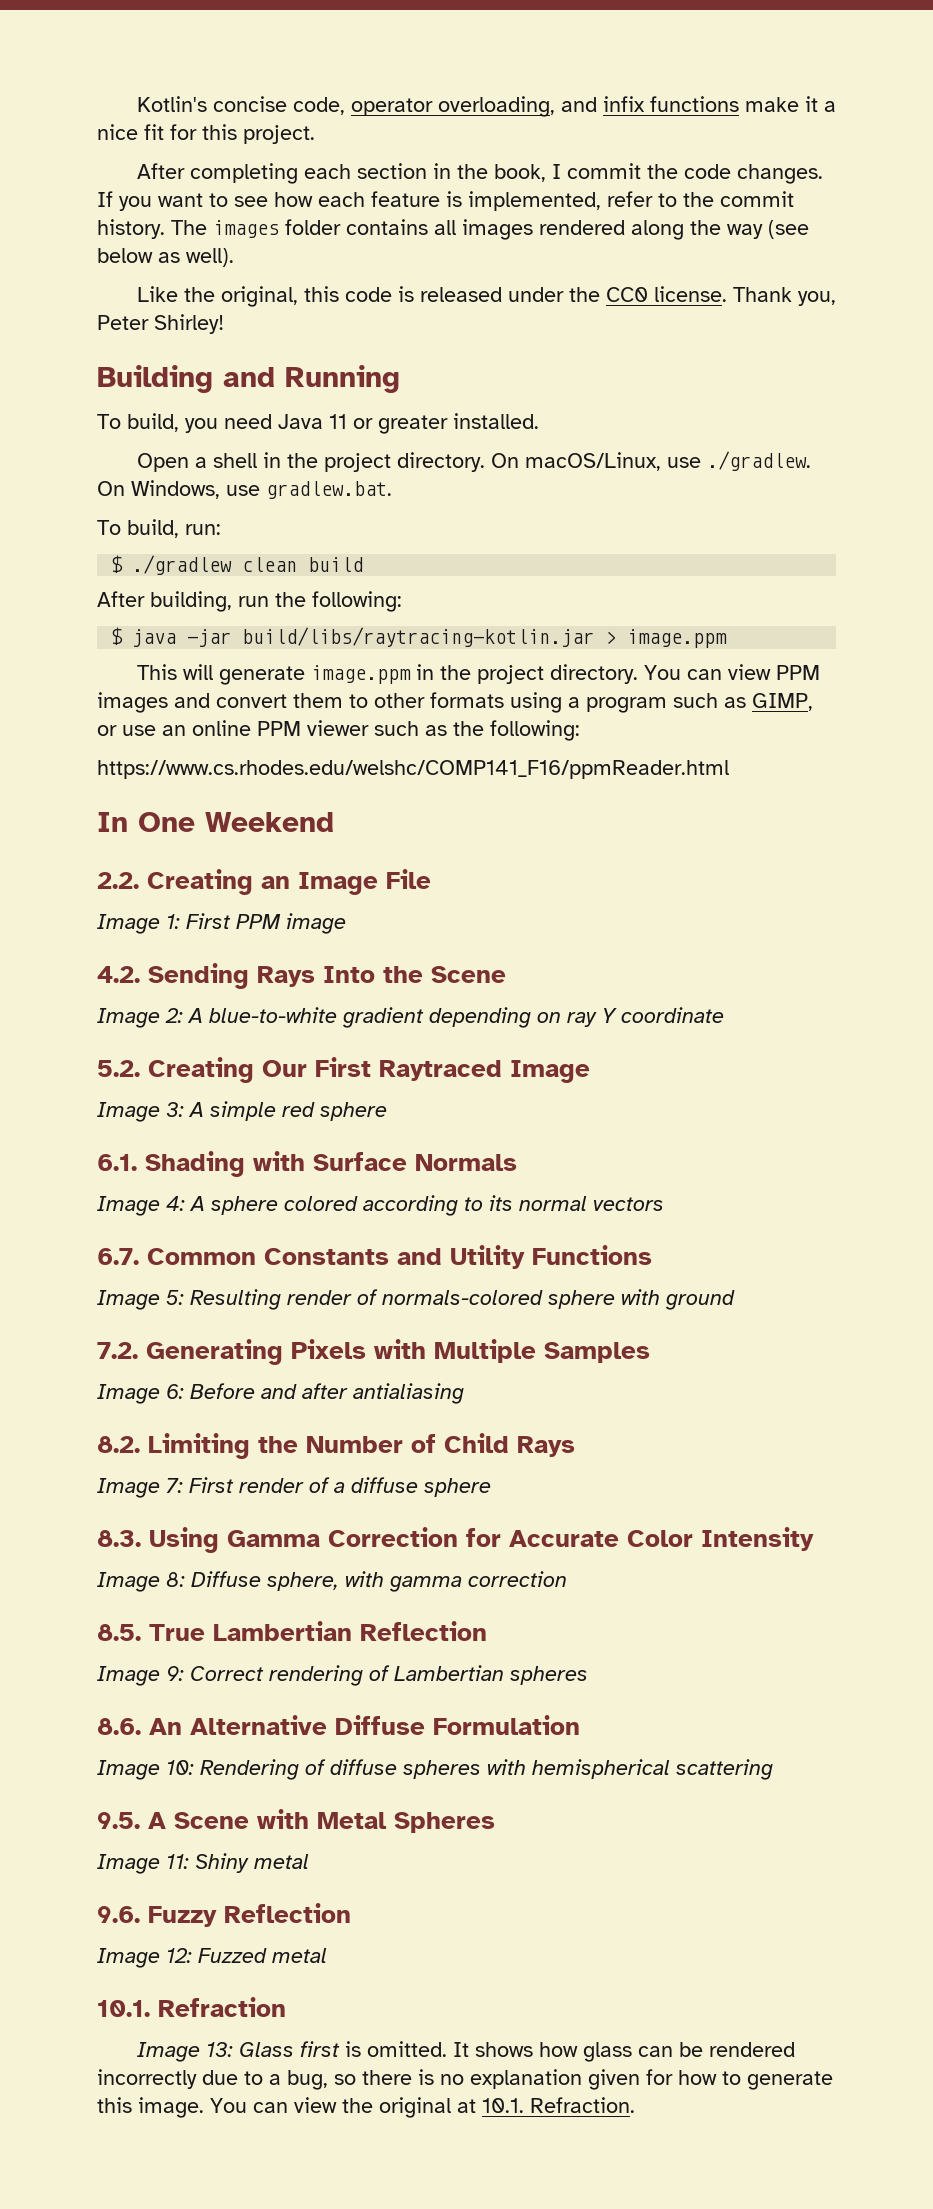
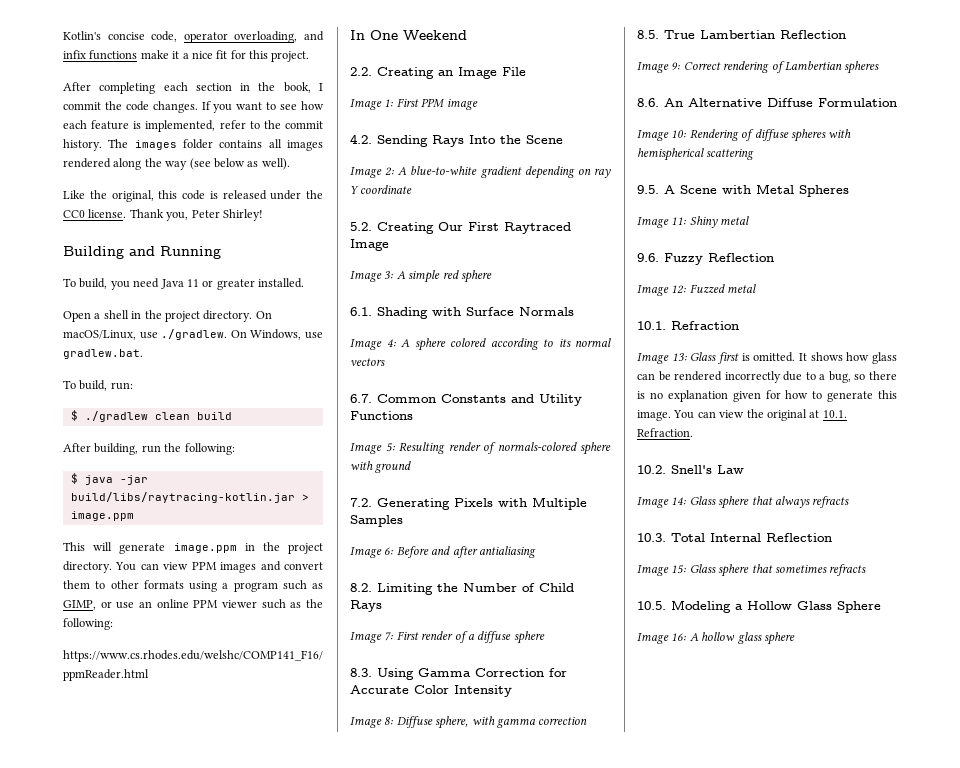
(635, 2105) none -> [637,465,744,474] [637,496,850,509] [637,533,832,542] [637,564,867,577] [637,600,881,613] [637,632,795,645] // 10.2. Snell's Law // Image 14: Glass sphere that always refracts // 10.3. Total Internal Reflection // Image 15: Glass sphere that sometimes refracts // 10.5. Modeling a Hollow Glass Sphere // Image 16: A hollow glass sphere

